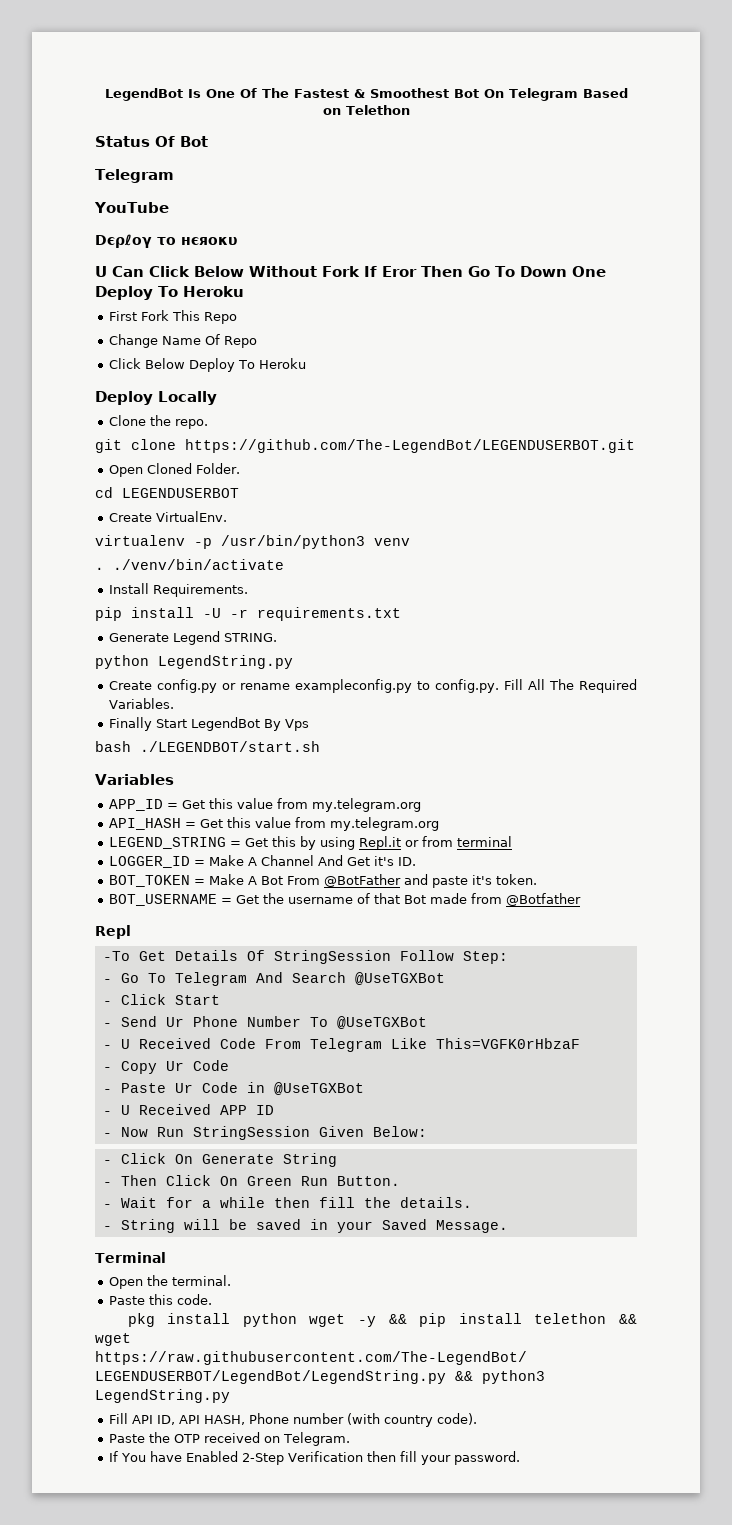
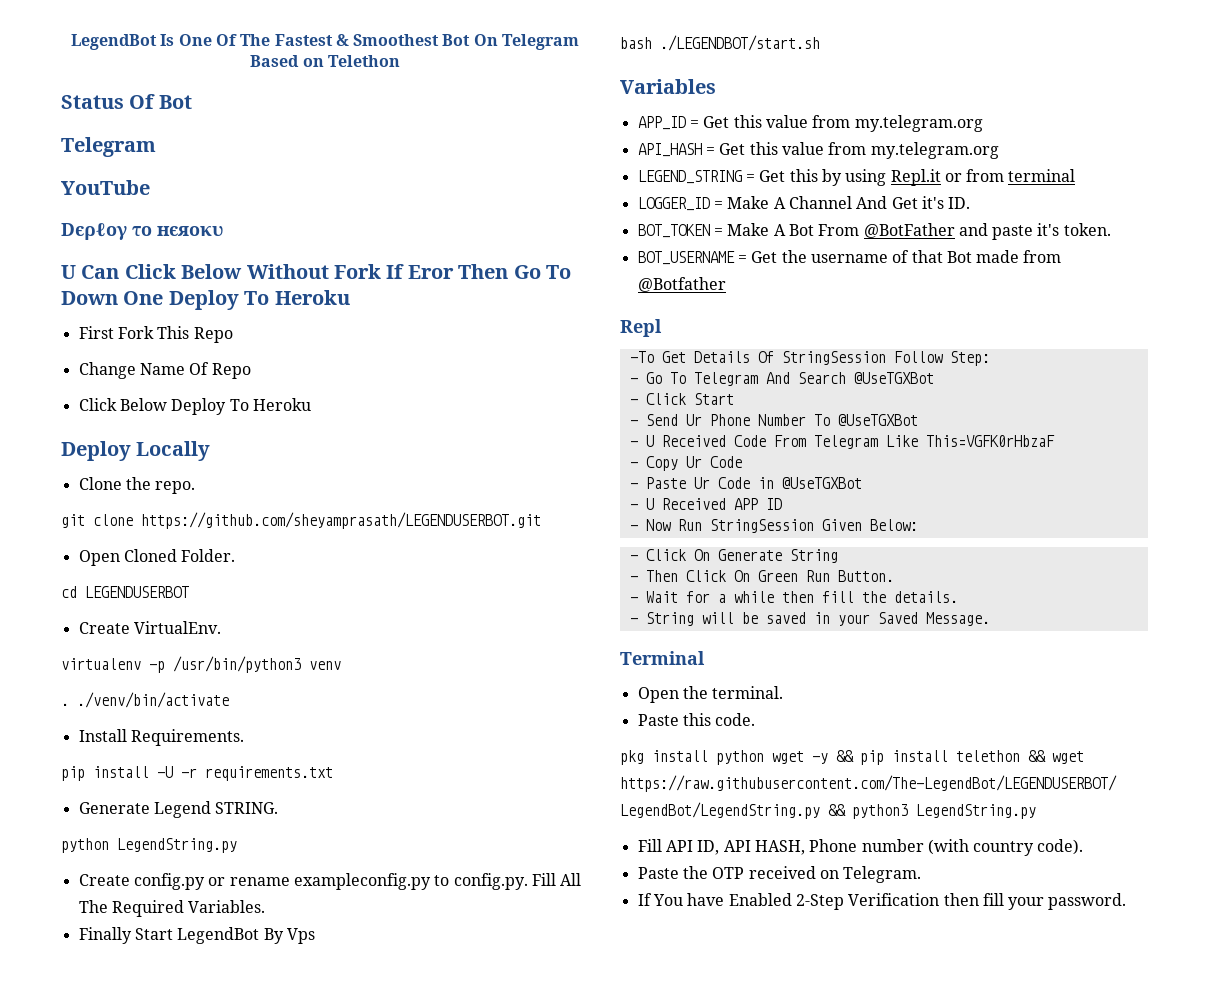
[185,439,635,453] https://github.com/The-LegendBot/LEGENDUSERBOT.git -> [141,512,541,529] https://github.com/sheyamprasath/LEGENDUSERBOT.git

